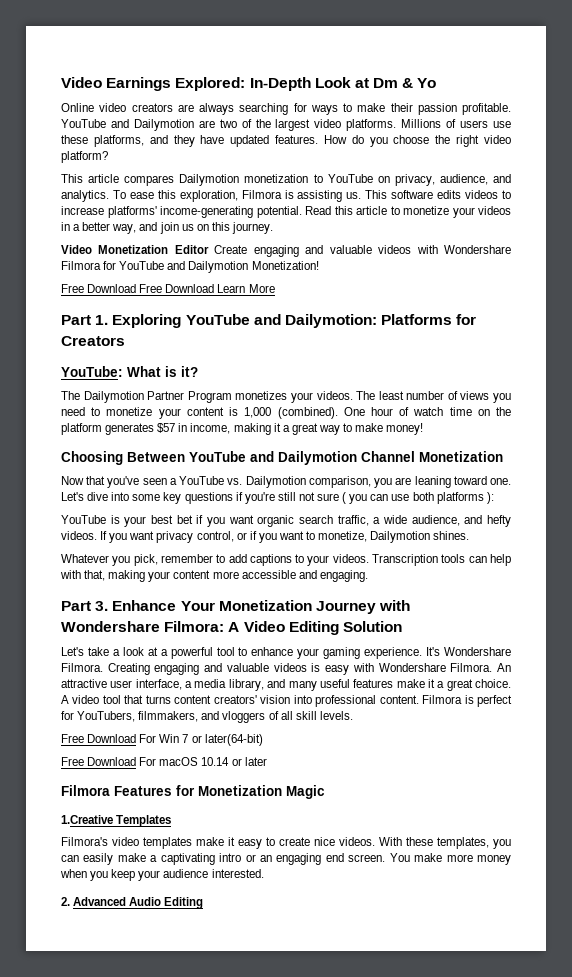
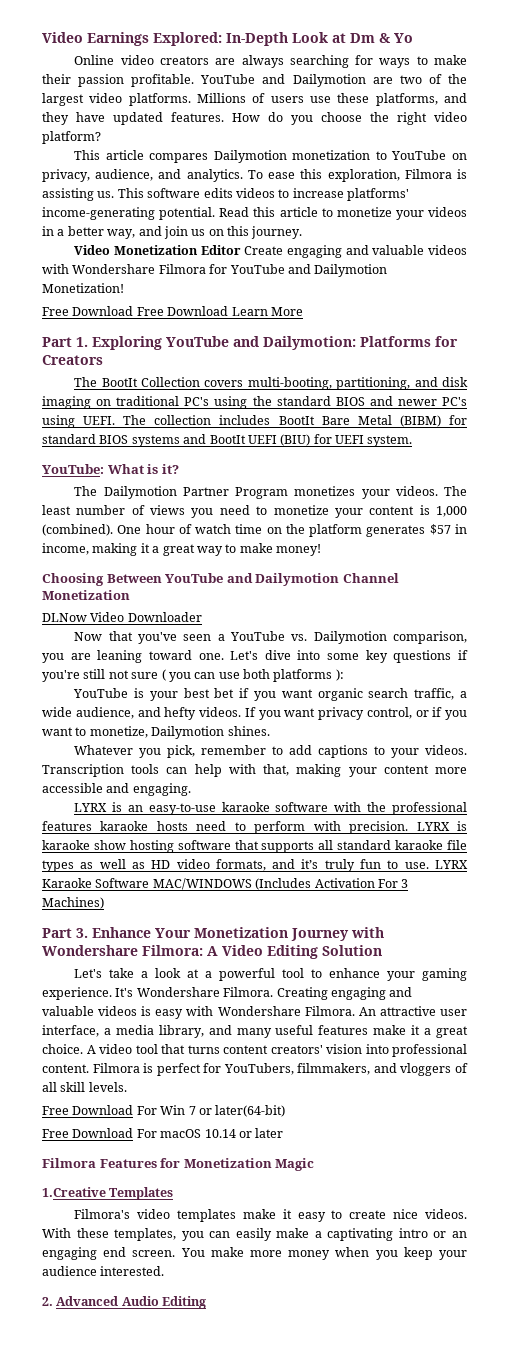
(125, 341) none -> [74,377,469,390] [42,396,468,409] [42,415,467,428] [42,434,413,447] // The BootIt Collection covers multi-booting, partitioning, and disk imaging on traditional PC's using the standard BIOS and newer PC's using UEFI. The collection includes BootIt Bare Metal (BIBM) for standard BIOS systems and BootIt UEFI (BIU) for UEFI system.
(503, 456) none -> [42,612,202,622] // DLNow Video Downloader
(368, 576) none -> [74,802,467,815] [42,821,468,834] [42,840,468,853] [42,859,469,872] [42,878,409,890] [42,897,104,909] // LYRX is an easy-to-use karaoke software with the professional features karaoke hosts need to perform with precision. LYRX is karaoke show hosting software that supports all standard karaoke file types as well as HD video formats, and it’s truly fun to use. LYRX Karaoke Software MAC/WINDOWS (Includes Activation For 3 Machines)

